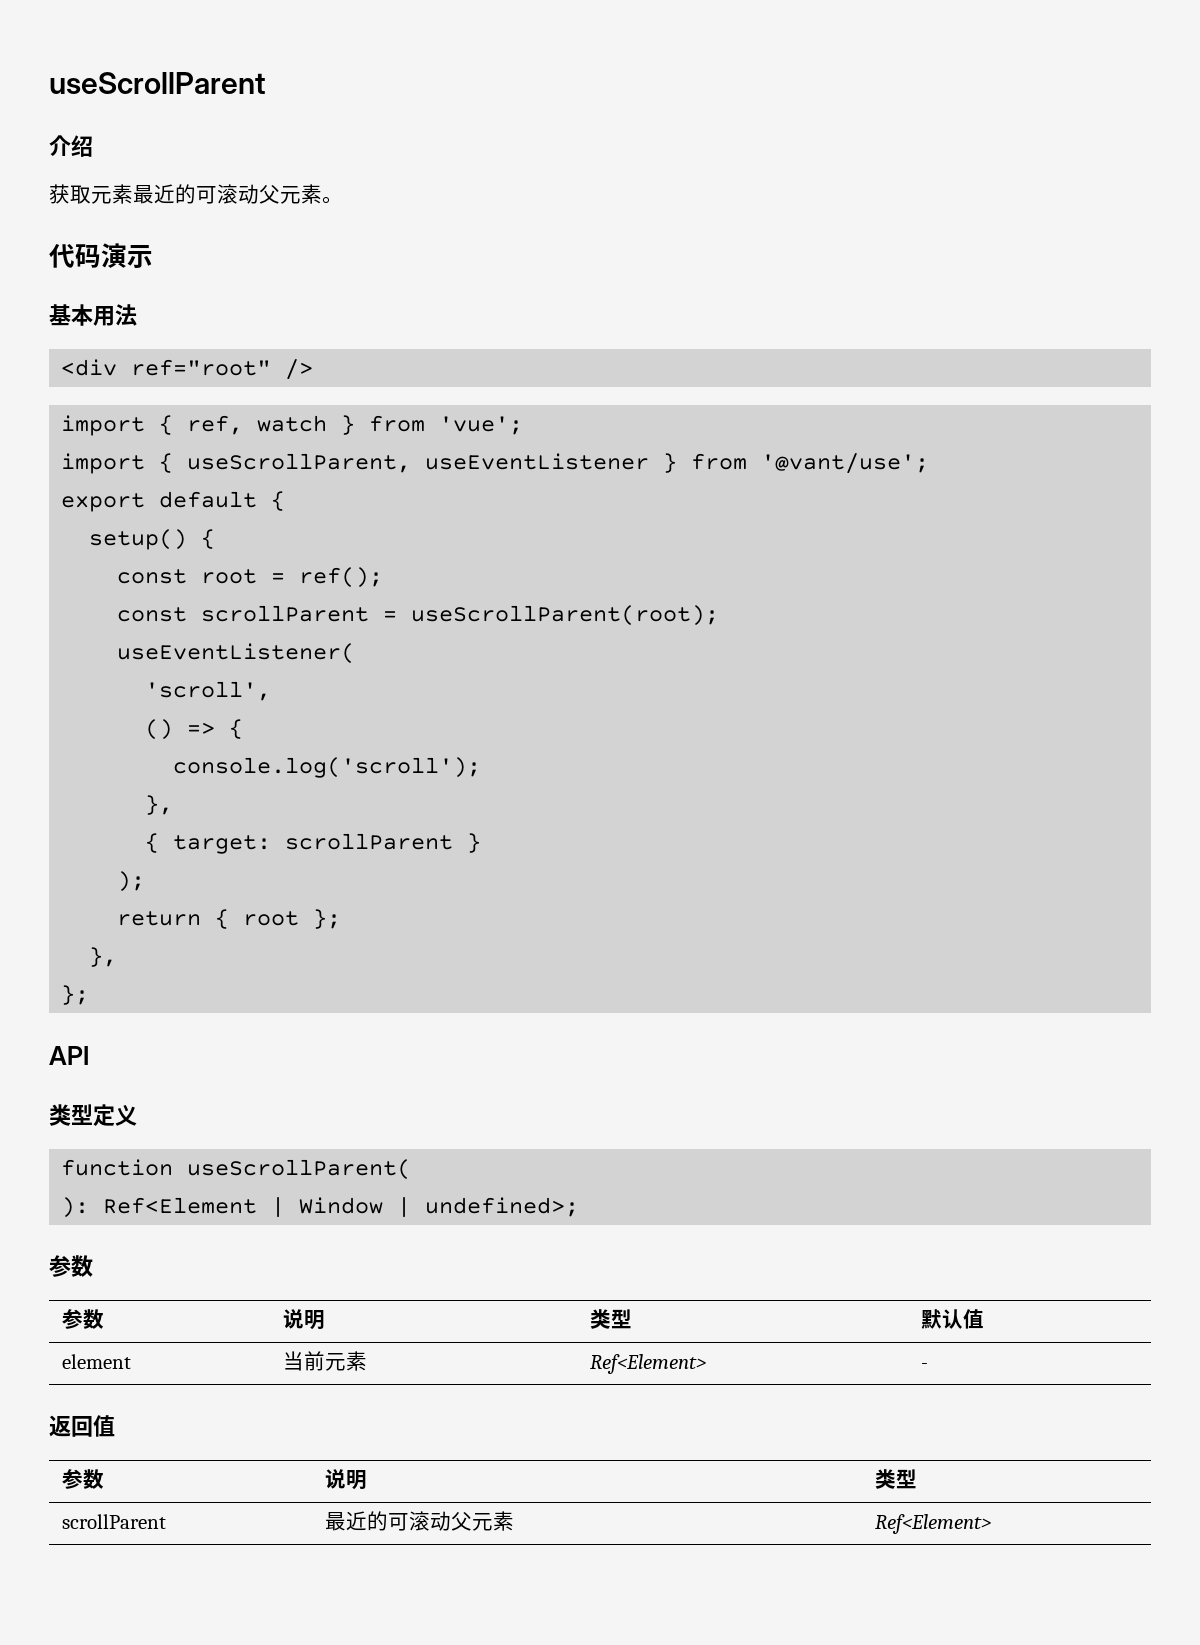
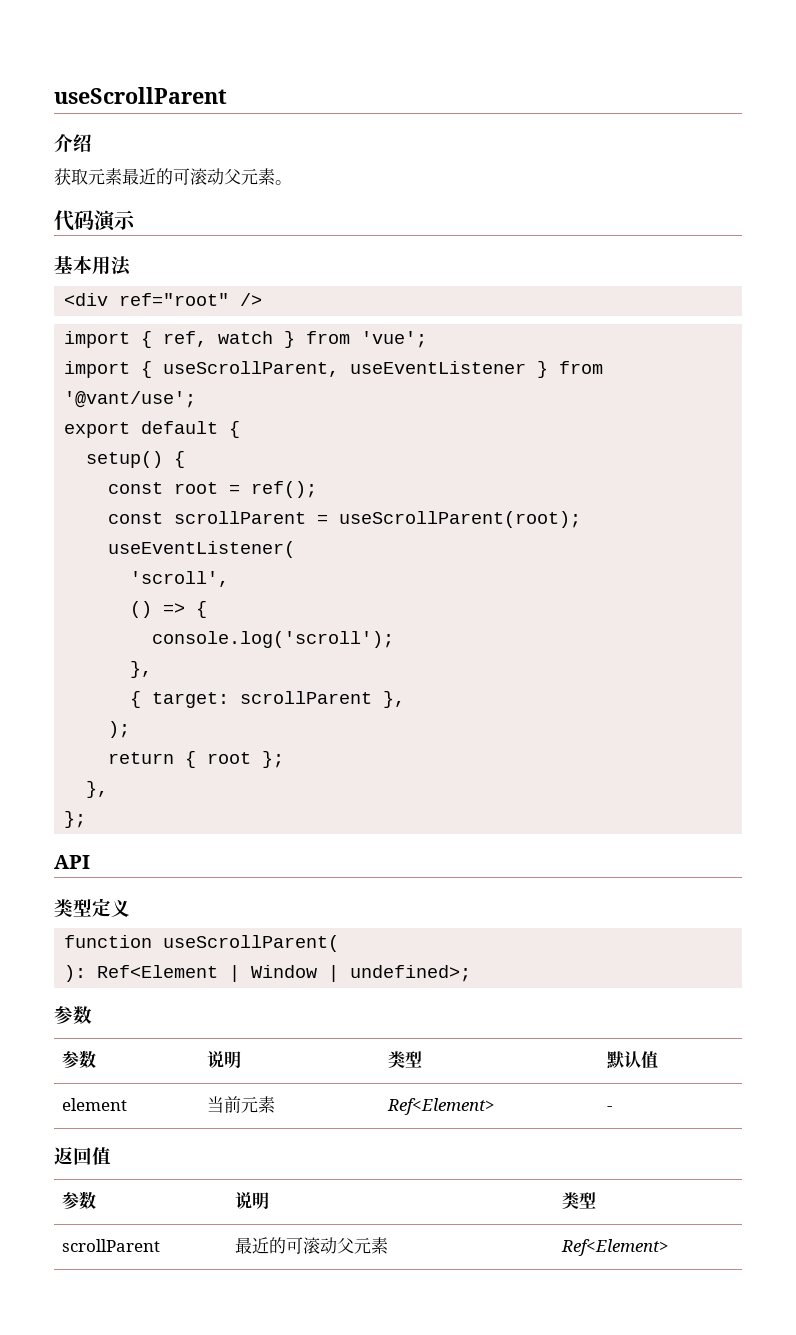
[467,833,482,853] } -> [383,691,406,708] },

